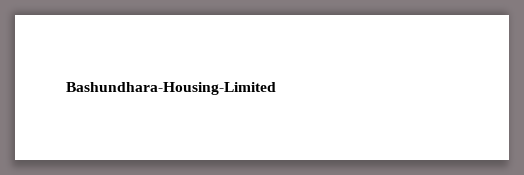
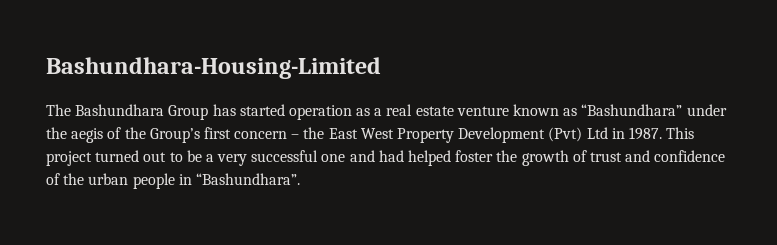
(276, 88) none -> [46,104,727,120] [46,127,695,143] [46,150,726,166] [46,173,300,189] // The Bashundhara Group has started operation as a real estate venture known as “Bashundhara” under the aegis of the Group’s first concern – the East West Property Development (Pvt) Ltd in 1987. This project turned out to be a very successful one and had helped foster the growth of trust and confidence of the urban people in “Bashundhara”.

